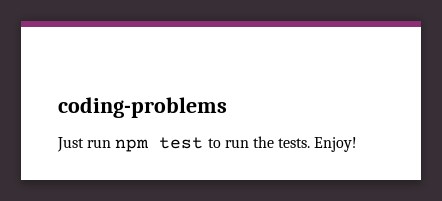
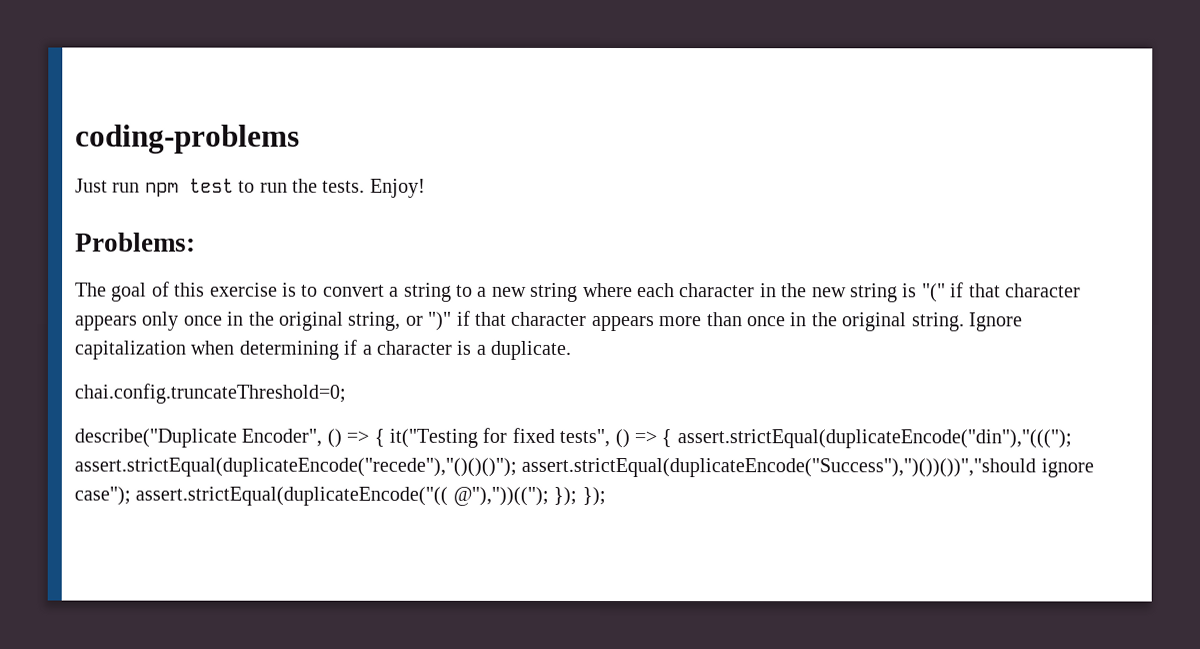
(358, 144) none -> [75,232,196,252] [75,281,1081,303] [74,310,1023,332] [74,339,572,360] [74,383,346,404] [74,427,1072,449] [74,457,1094,478] [74,486,606,507] // Problems: // The goal of this exercise is to convert a string to a new string where each character in the new string is "(" if that character appears only once in the original string, or ")" if that character appears more than once in the original string. Ignore capitalization when determining if a character is a duplicate. // chai.config.truncateThreshold=0; // describe("Duplicate Encoder", () => { it("Testing for fixed tests", () => { assert.strictEqual(duplicateEncode("din"),"((("); assert.strictEqual(duplicateEncode("recede"),"()()()"); assert.strictEqual(duplicateEncode("Success"),")())())","should ignore case"); assert.strictEqual(duplicateEncode("(( @"),"))(("); }); });

